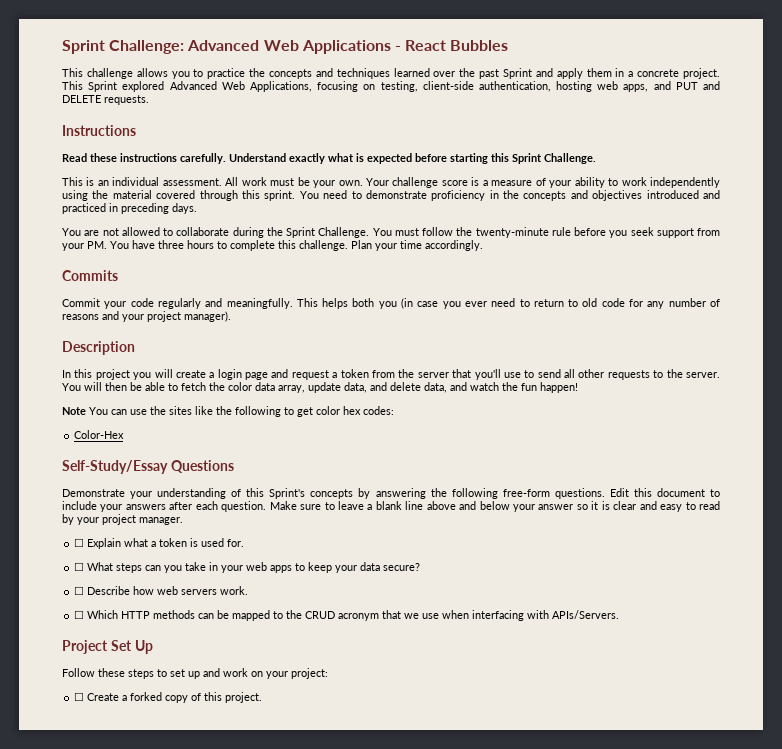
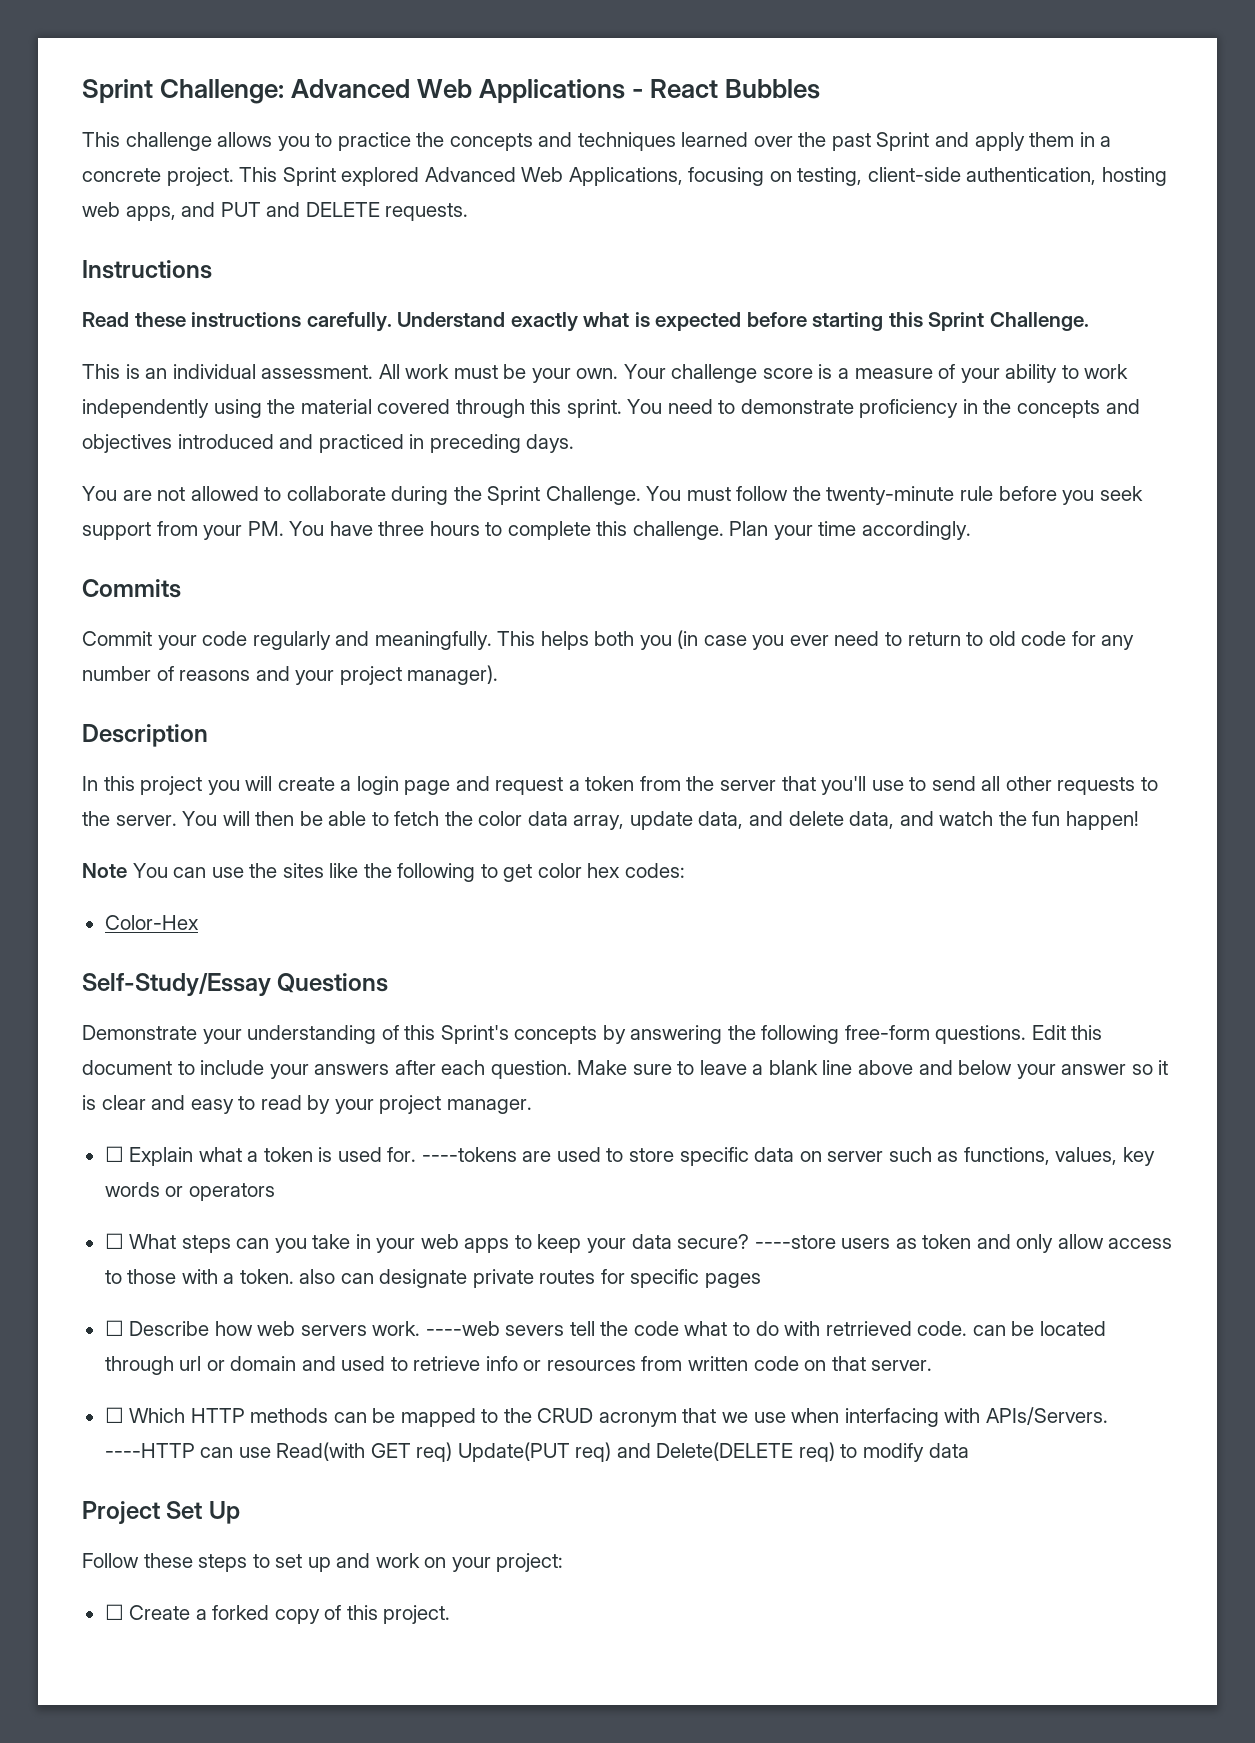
(245, 543) none -> [421,1147,1155,1166] [104,1182,275,1201] ----tokens are used to store specific data on server such as functions, values, key words or operators
(421, 567) none -> [754,1234,1173,1253] [104,1269,761,1288] ----store users as token and only allow access to those with a token. also can designate private routes for specific pages
(249, 590) none -> [425,1321,1106,1336] [104,1356,933,1375] ----web severs tell the code what to do with retrrieved code. can be located through url or domain and used to retrieve info or resources from written code on that server.
(620, 614) none -> [104,1442,969,1462] ----HTTP can use Read(with GET req) Update(PUT req) and Delete(DELETE req) to modify data

